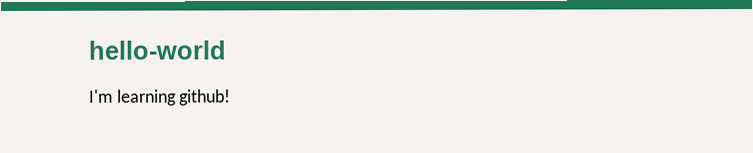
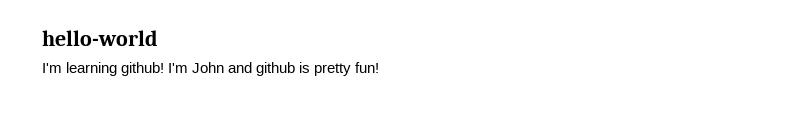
(232, 97) none -> [168,62,380,76] I'm John and github is pretty fun!

